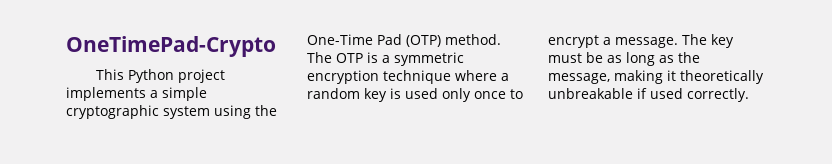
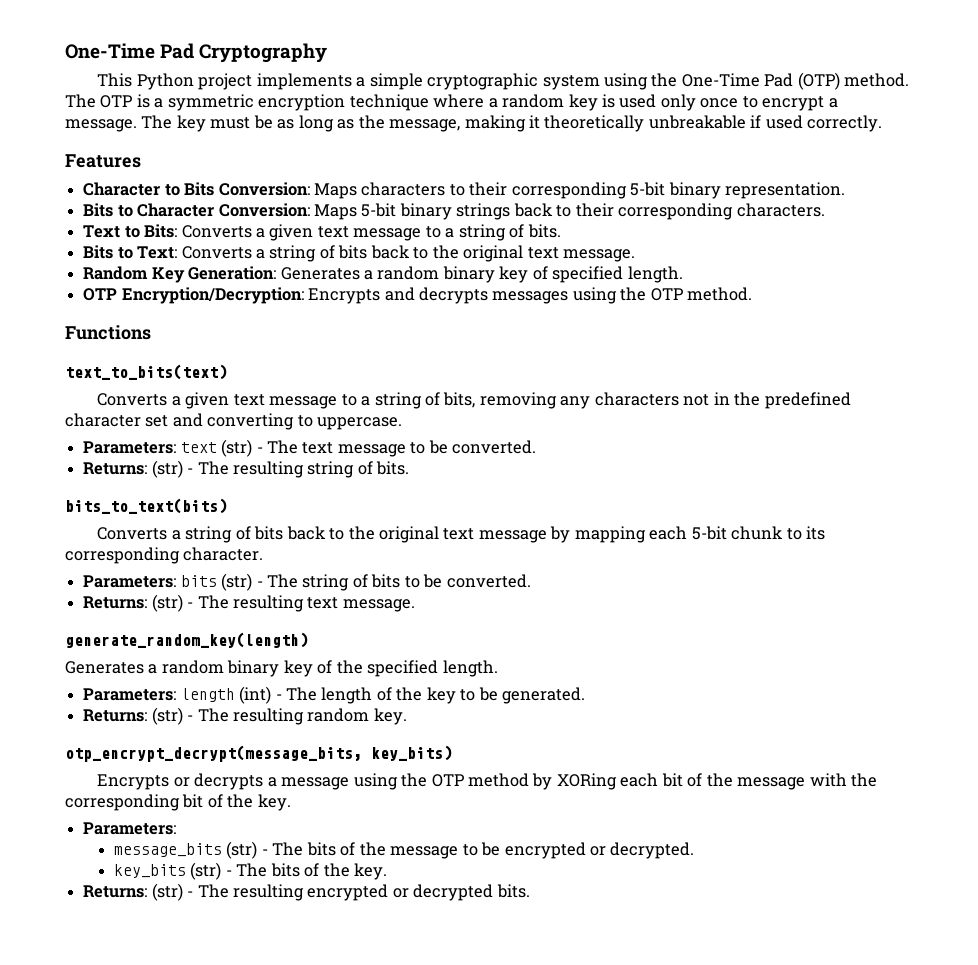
[66,36,276,57] OneTimePad-Crypto -> [65,43,328,63] One-Time Pad Cryptography
(749, 95) none -> [65,154,141,168] [83,182,846,199] [83,203,825,220] [83,224,561,241] [83,245,636,262] [83,266,683,283] [83,287,753,304] [65,325,151,340] [65,364,227,380] [97,392,851,409] [65,413,403,430] [83,439,537,457] [83,460,410,478] [65,498,227,514] [97,526,826,543] [65,547,264,564] [83,573,531,591] [83,594,415,612] [65,632,308,648] [65,660,498,677] [83,686,586,704] [83,707,407,725] [65,745,452,762] [97,773,878,790] [65,794,291,811] [83,822,177,835] [114,841,695,859] [114,862,388,880] [83,883,530,901] // Features // Character to Bits Conversion: Maps characters to their corresponding 5-bit binary representation. // Bits to Character Conversion: Maps 5-bit binary strings back to their corresponding characters. // Text to Bits: Converts a given text message to a string of bits. // Bits to Text: Converts a string of bits back to the original text message. // Random Key Generation: Generates a random binary key of specified length. // OTP Encryption/Decryption: Encrypts and decrypts messages using the OTP method. // Functions // text_to_bits(text) // Converts a given text message to a string of bits, removing any characters not in the predefined character set and converting to uppercase. // Parameters: text (str) - The text message to be converted. // Returns: (str) - The resulting string of bits. // bits_to_text(bits) // Converts a string of bits back to the original text message by mapping each 5-bit chunk to its corresponding character. // Parameters: bits (str) - The string of bits to be converted. // Returns: (str) - The resulting text message. // generate_random_key(length) // Generates a random binary key of the specified length. // Parameters: length (int) - The length of the key to be generated. // Returns: (str) - The resulting random key. // otp_encrypt_decrypt(message_bits, key_bits) // Encrypts or decrypts a message using the OTP method by XORing each bit of the message with the corresponding bit of the key. // Parameters: // message_bits (str) - The bits of the message to be encrypted or decrypted. // key_bits (str) - The bits of the key. // Returns: (str) - The resulting encrypted or decrypted bits.

